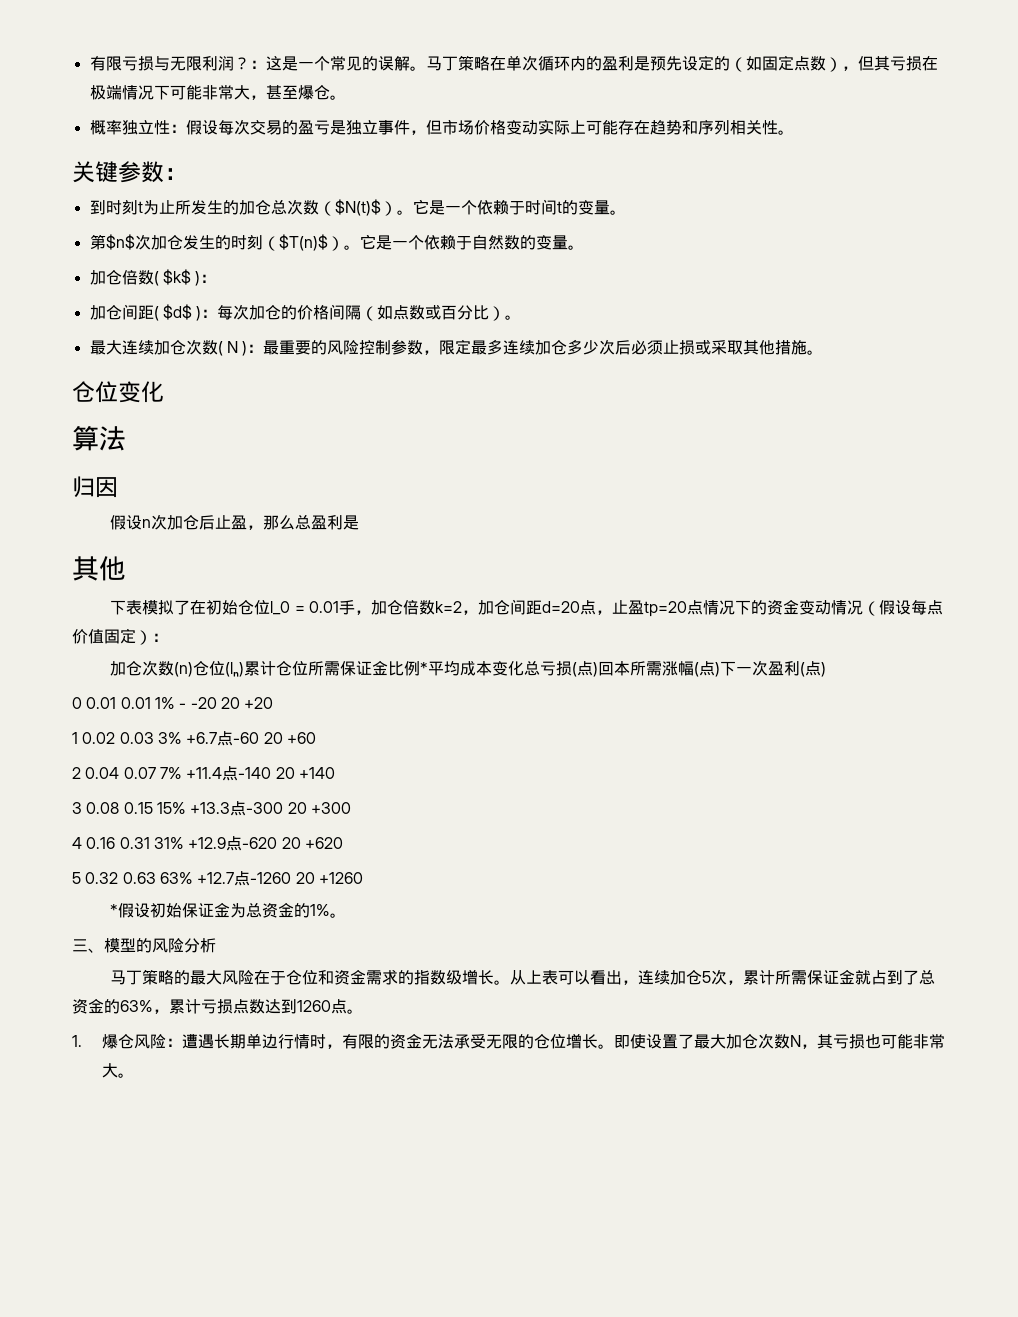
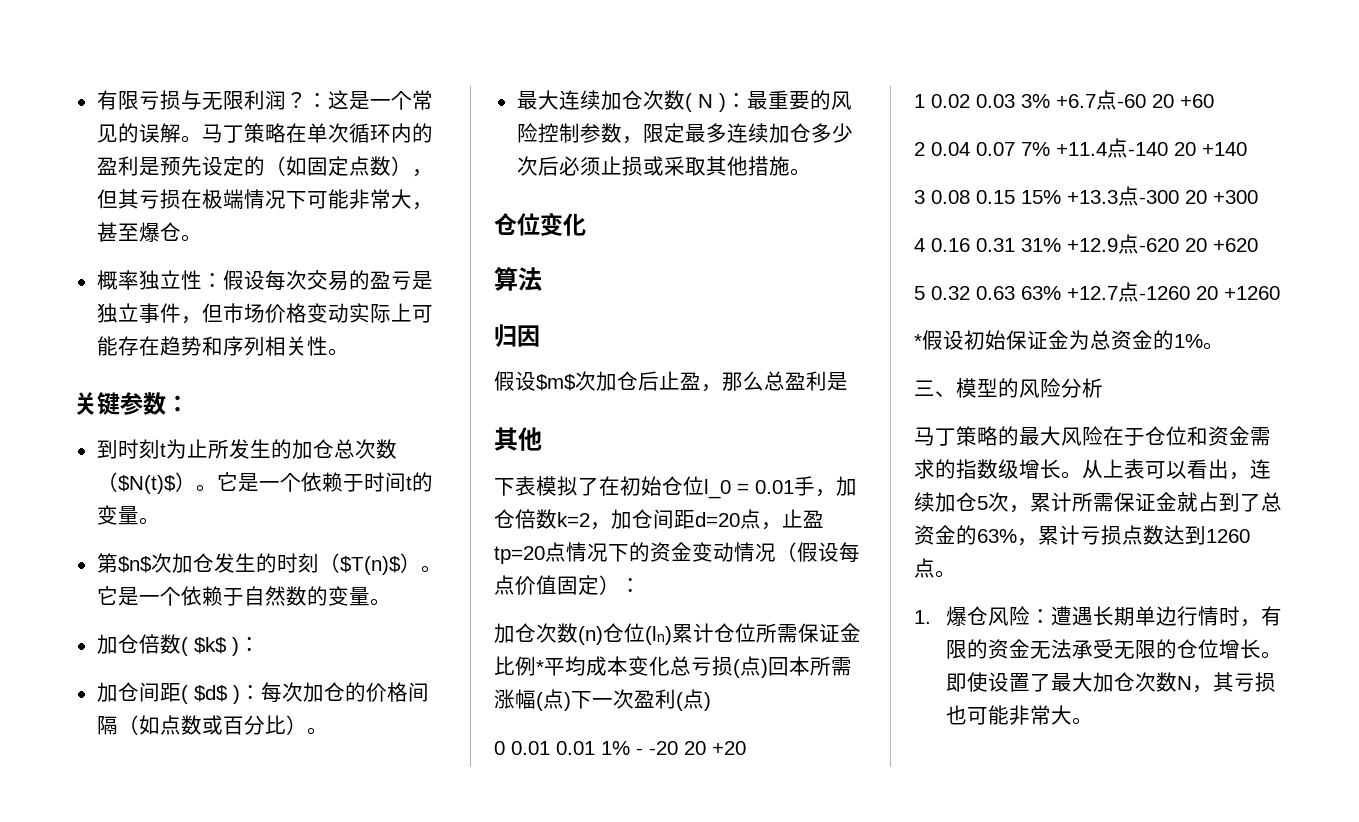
[142,519,152,528] n -> [536,374,576,391] $m$

